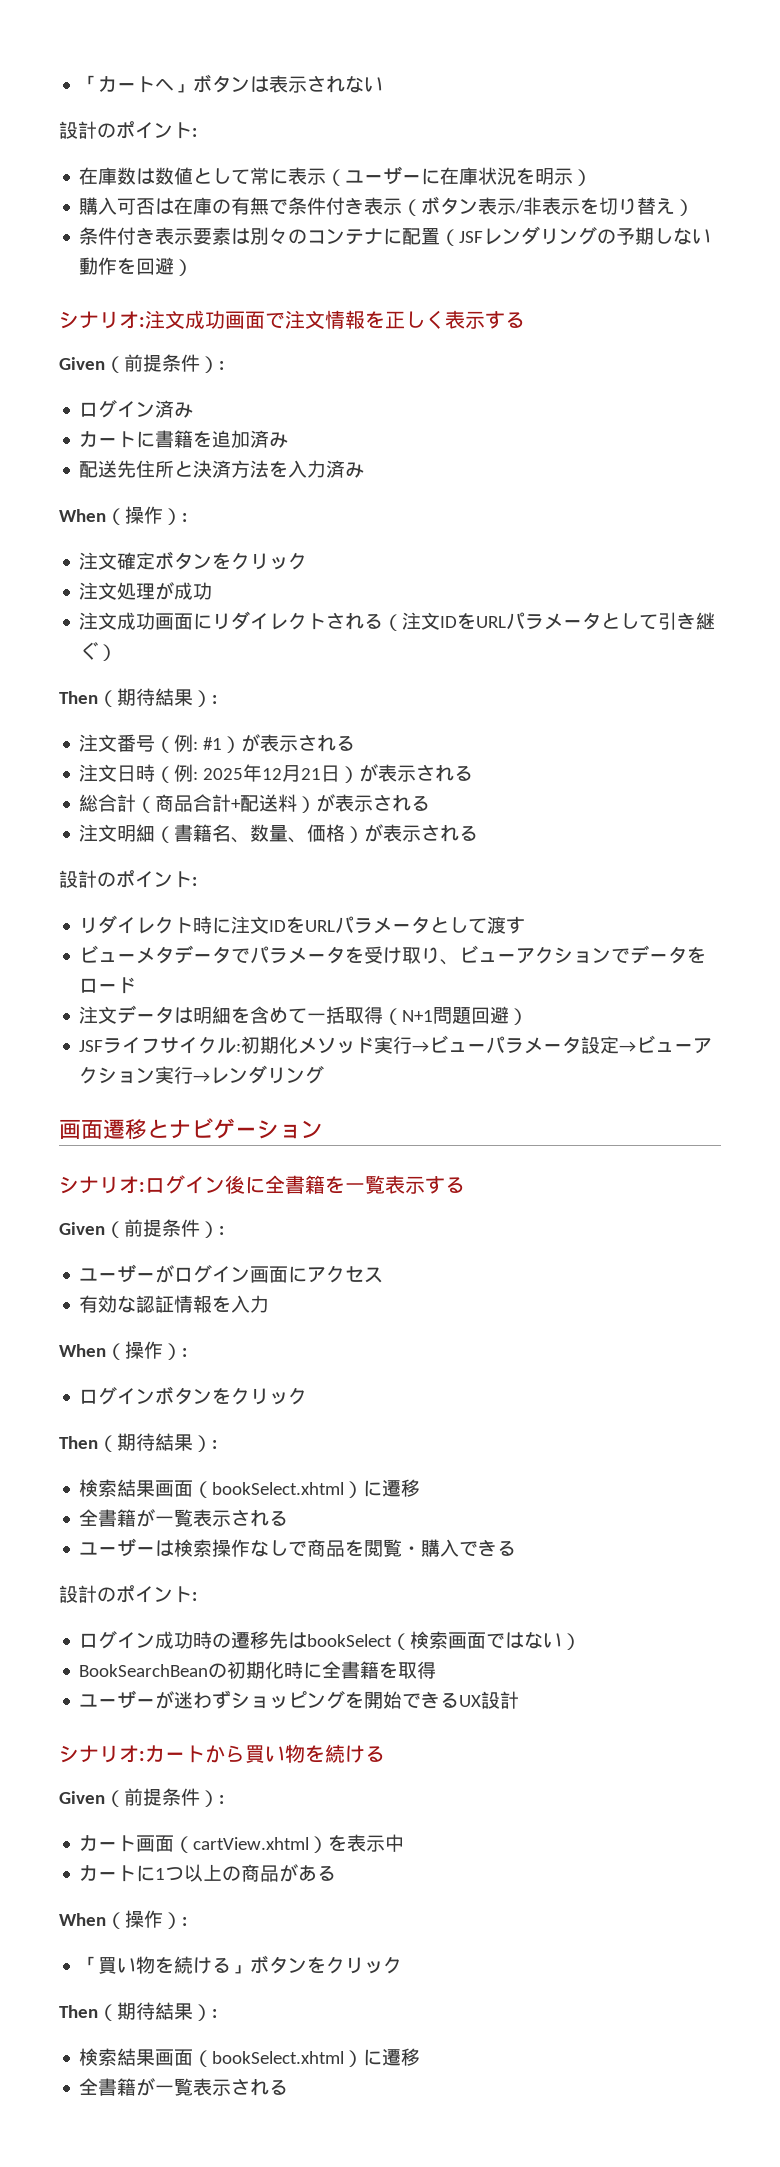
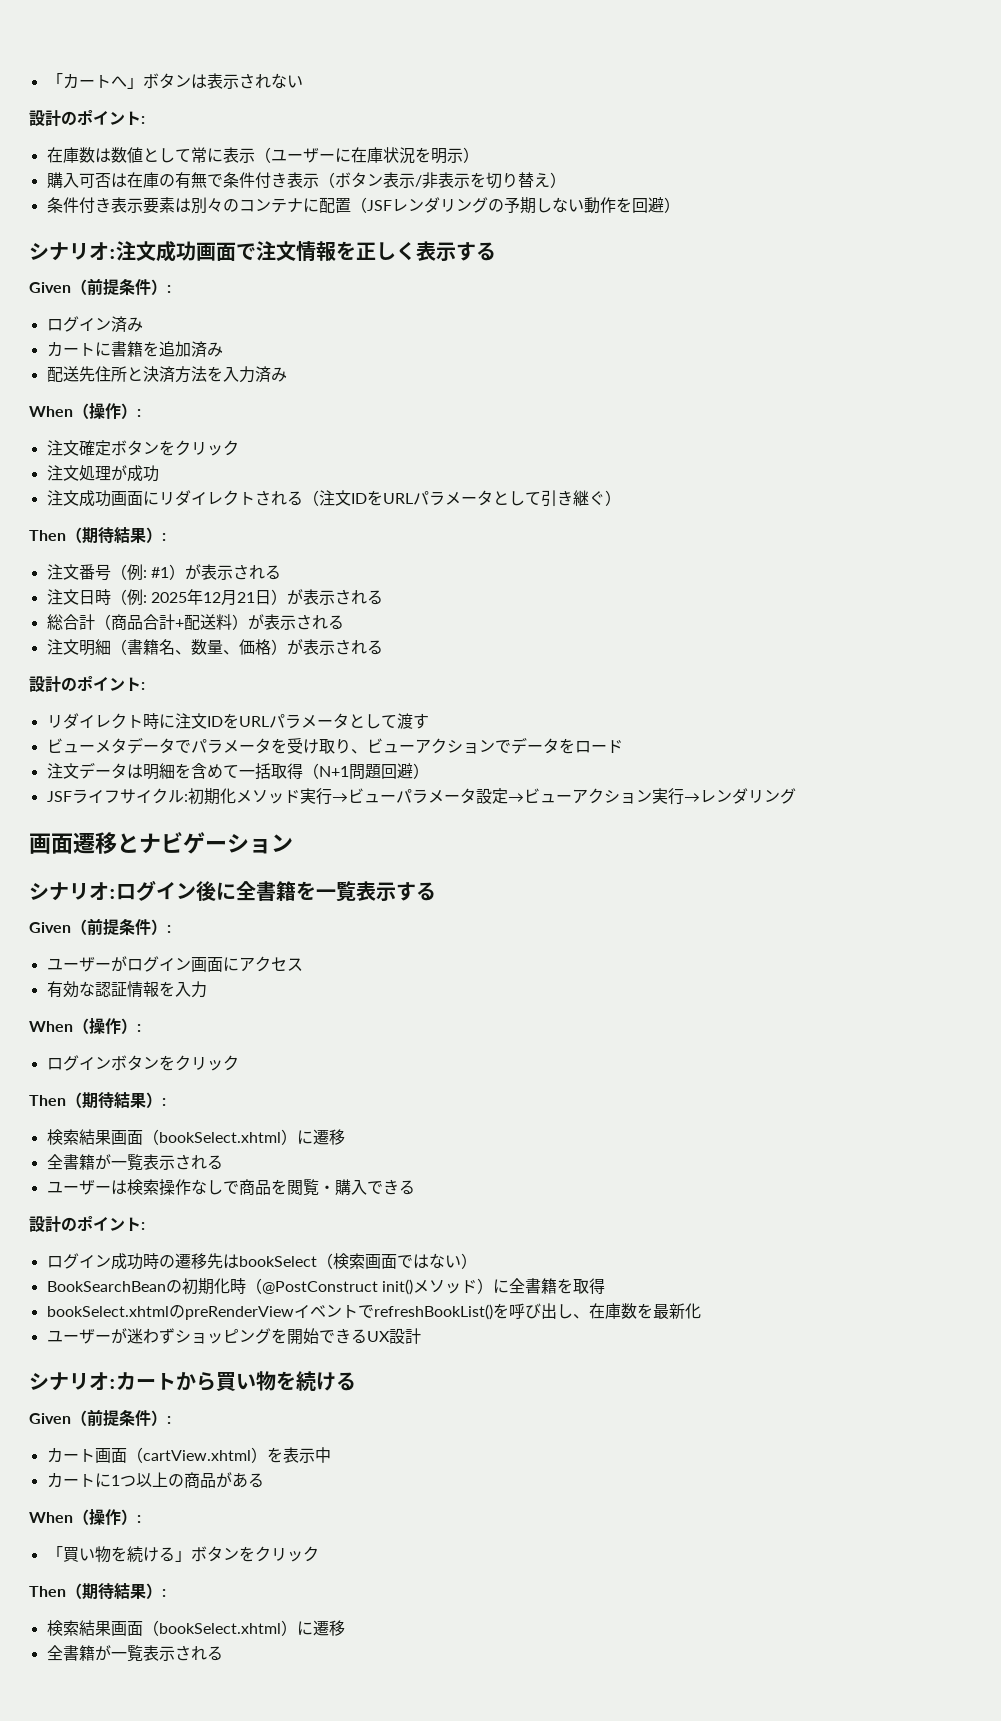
(304, 1670) none -> [245,1278,493,1295] （@PostConstruct init()メソッド）
(437, 1670) none -> [46,1303,701,1320] // bookSelect.xhtmlのpreRenderViewイベントでrefreshBookList()を呼び出し、在庫数を最新化

